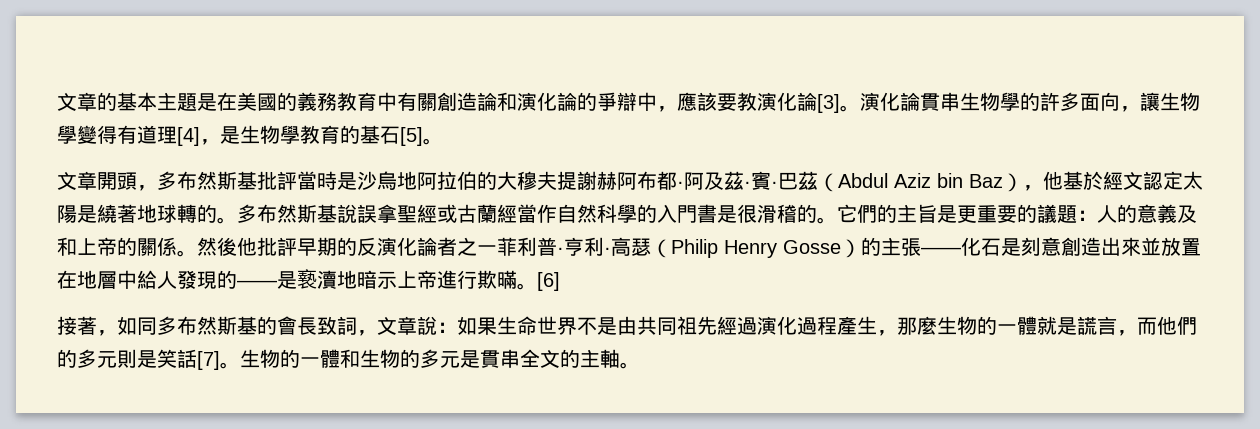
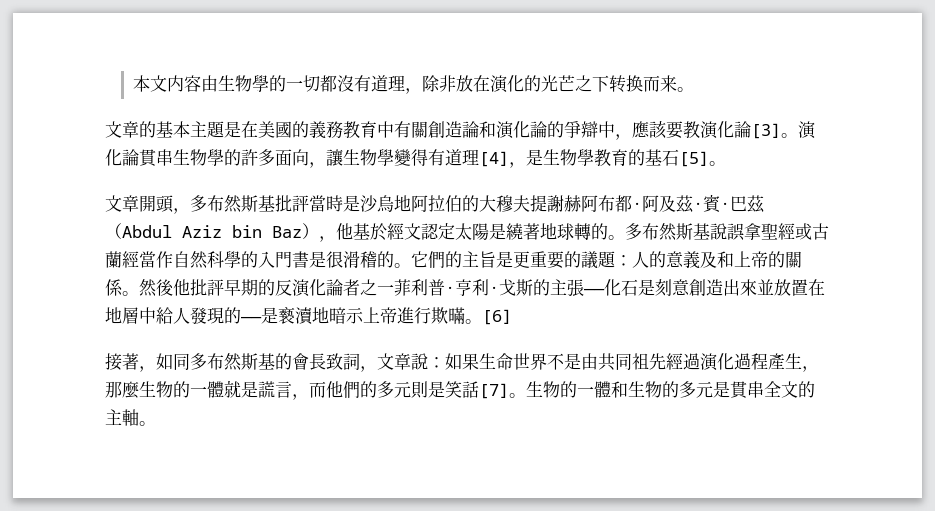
(57, 101) none -> [133,75,695,94] 本文内容由生物學的一切都沒有道理，除非放在演化的光芒之下转换而来。 //
[611,237,861,258] 高瑟（Philip Henry Gosse） -> [499,279,533,296] 戈斯

